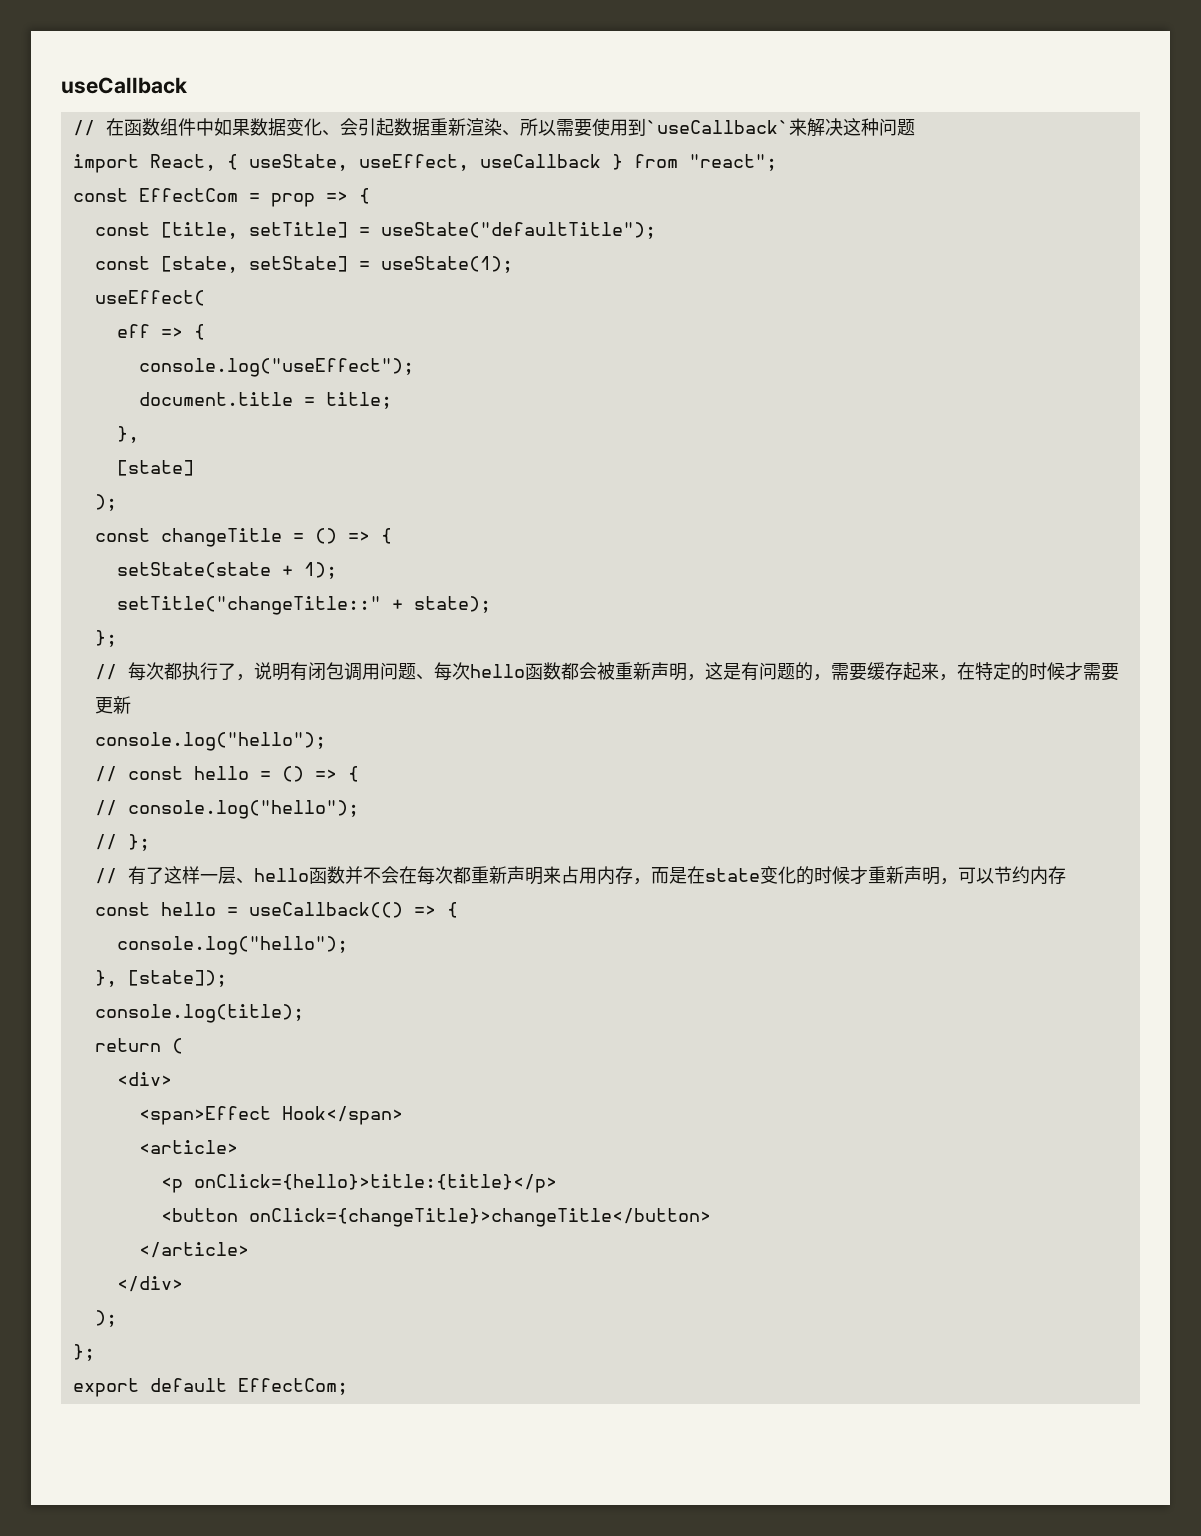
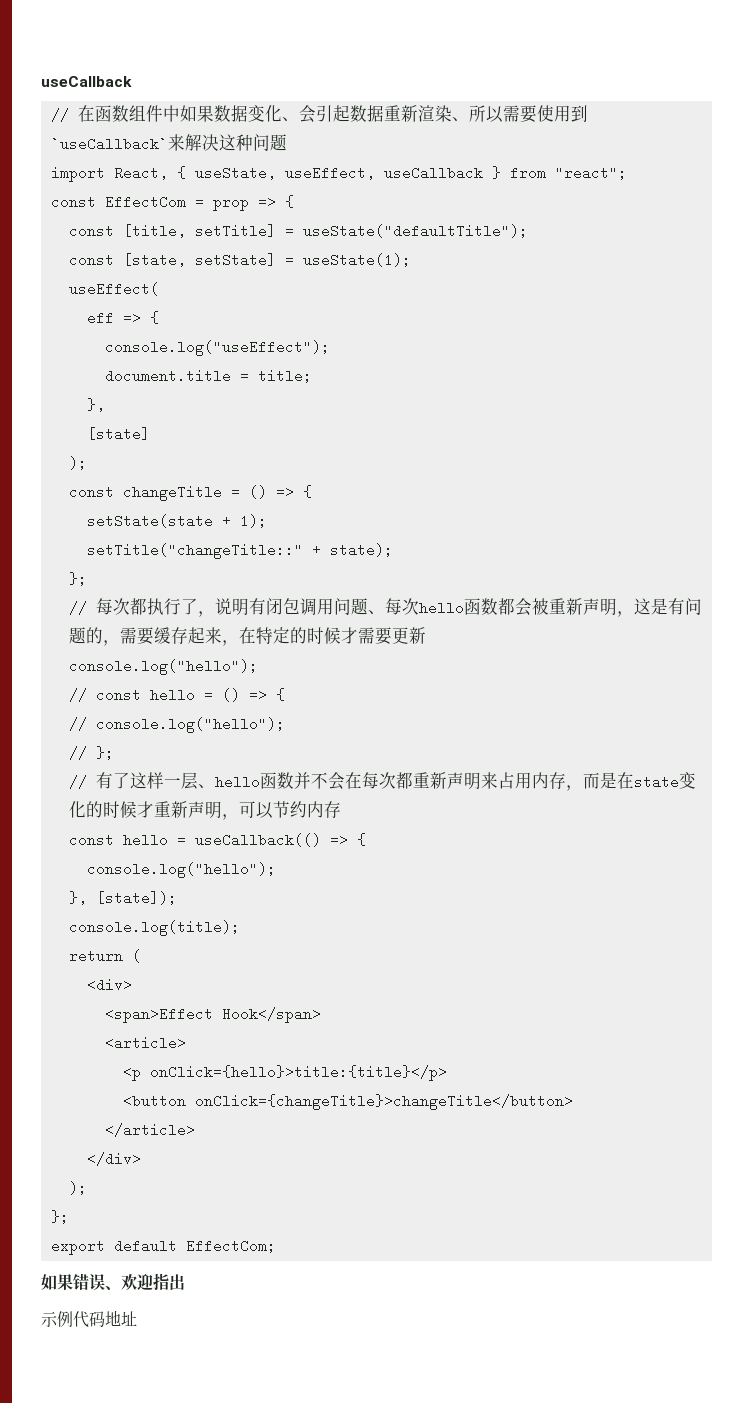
(348, 1386) none -> [41,1273,185,1291] [41,1310,137,1328] // 如果错误、欢迎指出 // 示例代码地址

